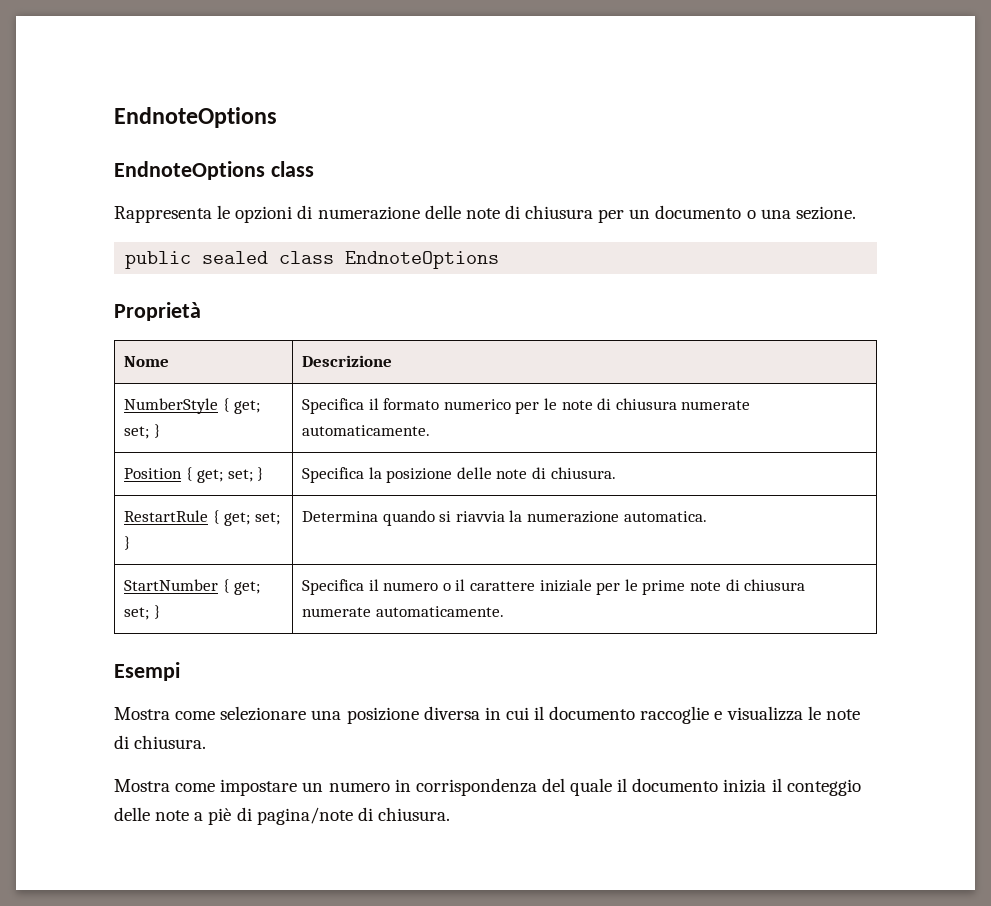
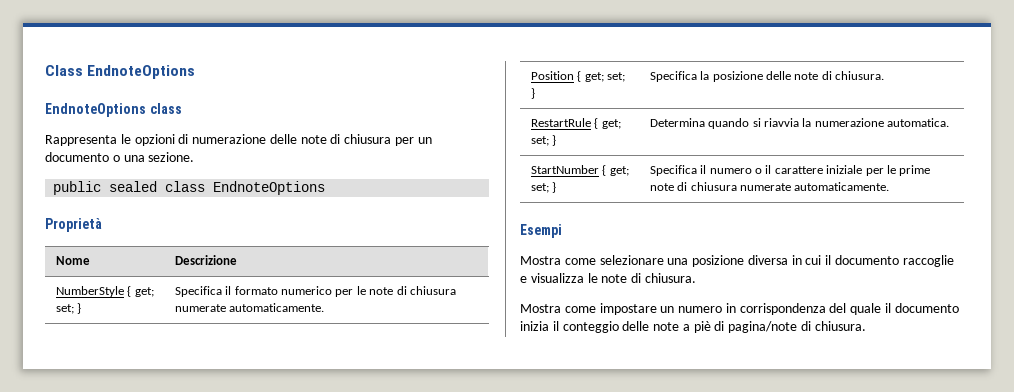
(114, 117) none -> [45,65,83,76] Class

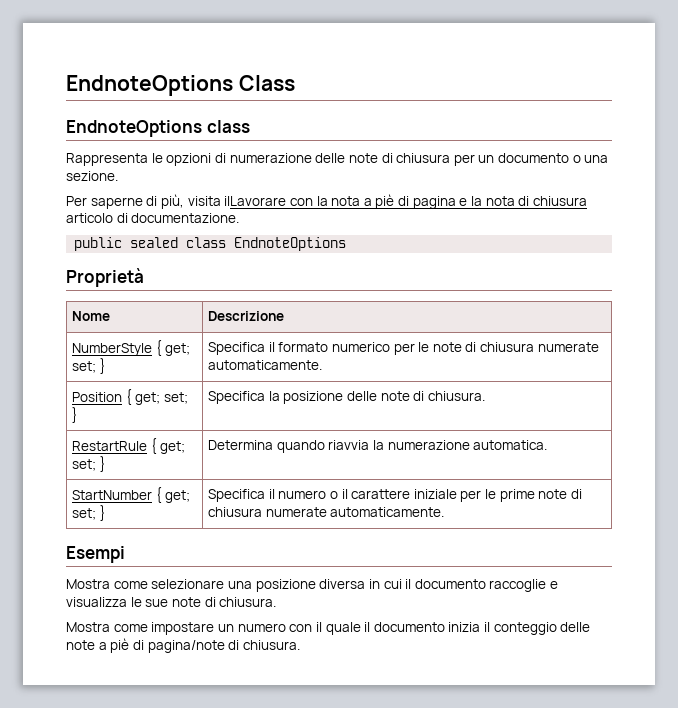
(45, 70) none -> [66,75,233,96] EndnoteOptions
[87,65,196,79] EndnoteOptions -> (295, 83) none
(195, 157) none -> [66,194,587,209] [66,213,240,223] // Per saperne di più, visita ilLavorare con la nota a piè di pagina e la nota di chiusura articolo di documentazione.
[752,118,761,127] si -> (325, 446) none
(598, 278) none -> [145,599,169,607] sue
[725,303,847,315] in corrispondenza del -> [289,622,322,632] con il

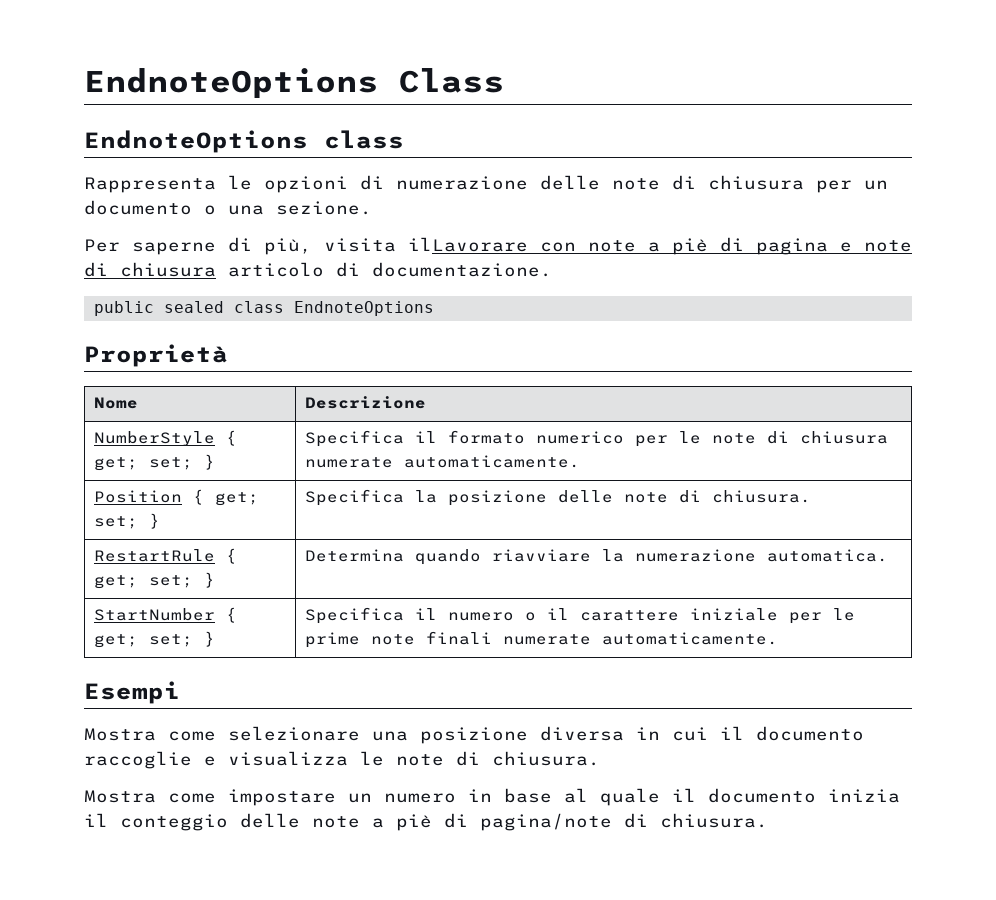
[316,196,361,206] la nota -> [588,240,636,252] note
[471,196,515,206] la nota -> [864,240,912,252] note
[328,440,370,450] riavvia -> [491,549,591,562] riavviare
[571,489,583,499] [207,507,262,517] di chiusura -> [425,631,492,645] finali
[145,599,169,607] sue -> (384, 758) none
[289,622,322,632] con il -> [468,788,588,803] in base al

